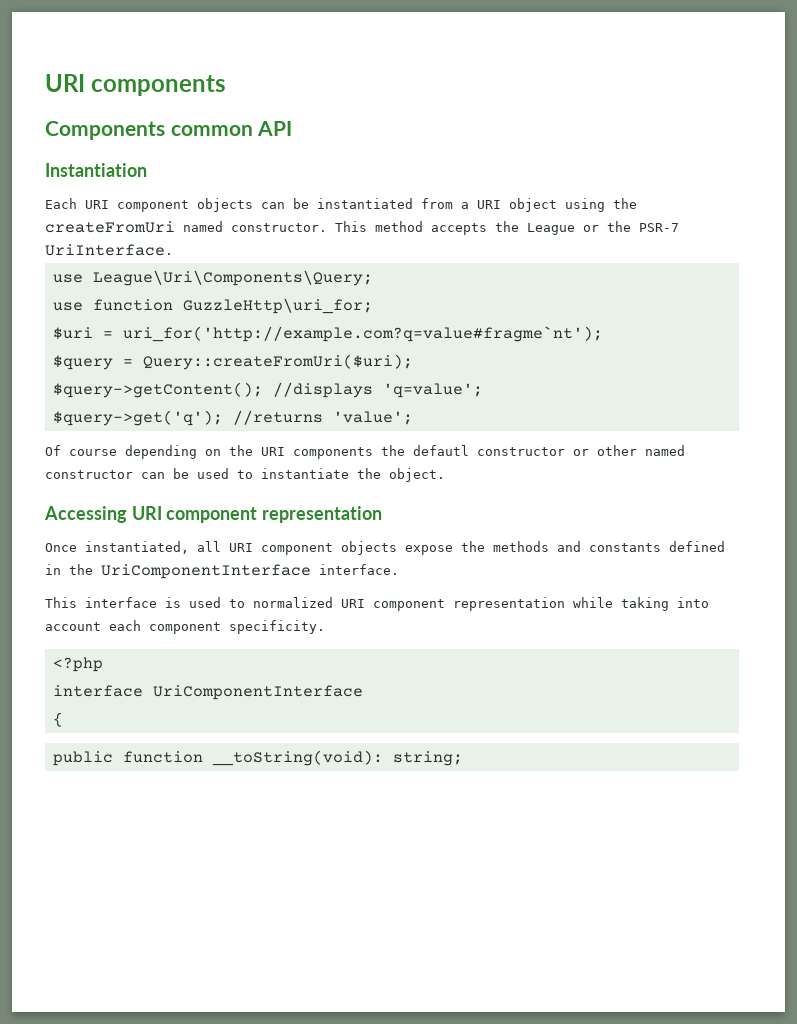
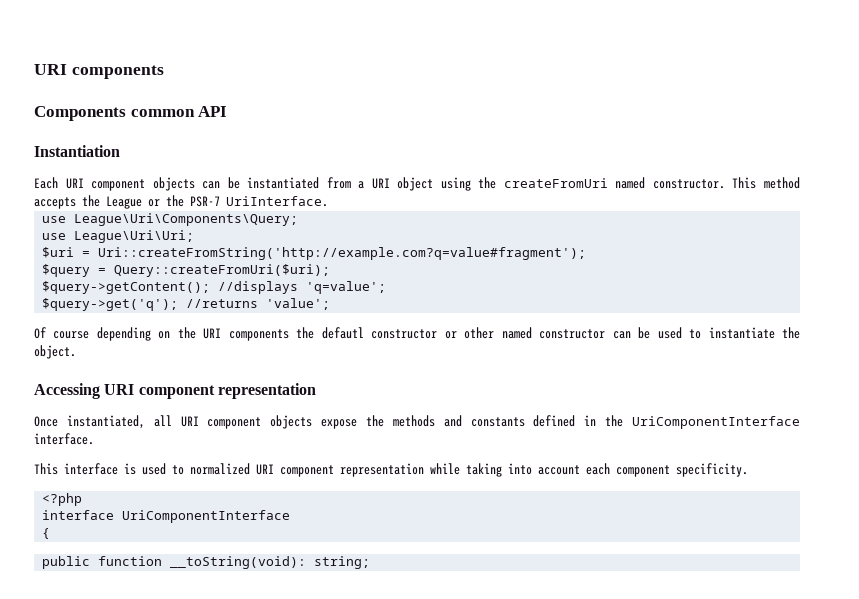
[92,298,373,314] function GuzzleHttp\uri_for; -> [74,230,195,243] League\Uri\Uri;
[122,326,603,342] uri_for('http://example.com?q=value#fragme`nt'); -> [98,247,587,260] Uri::createFromString('http://example.com?q=value#fragment');

